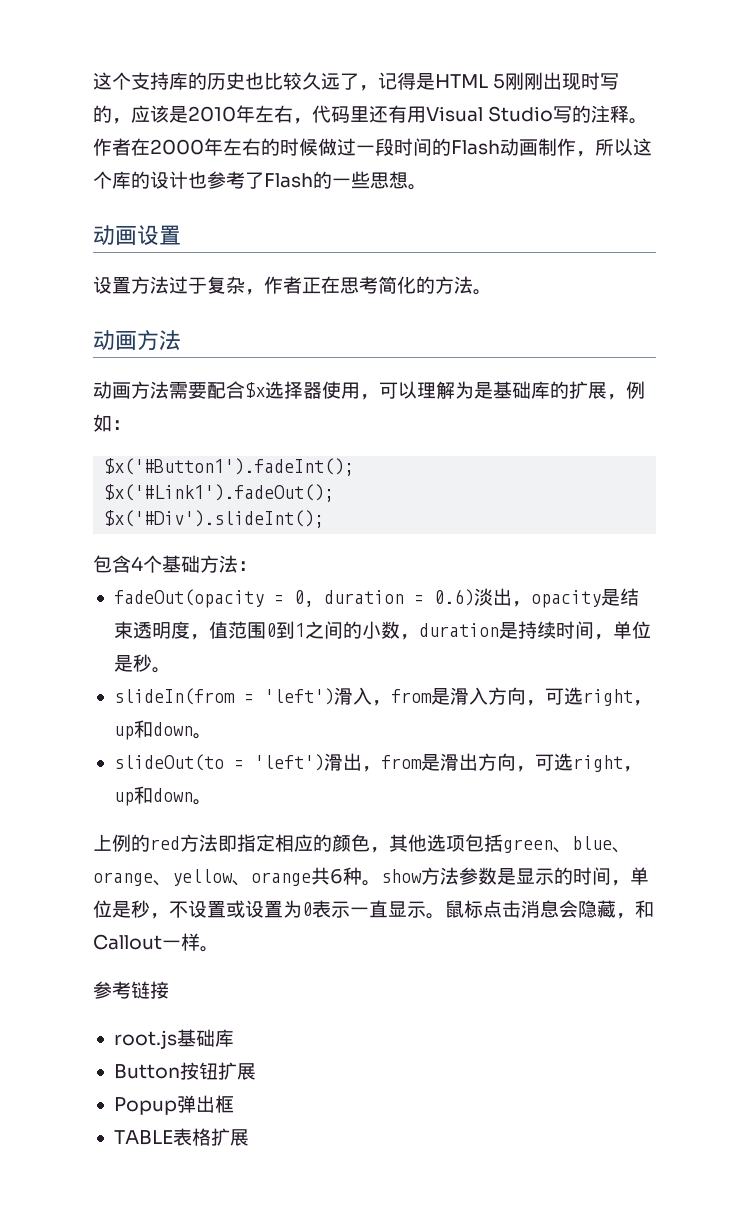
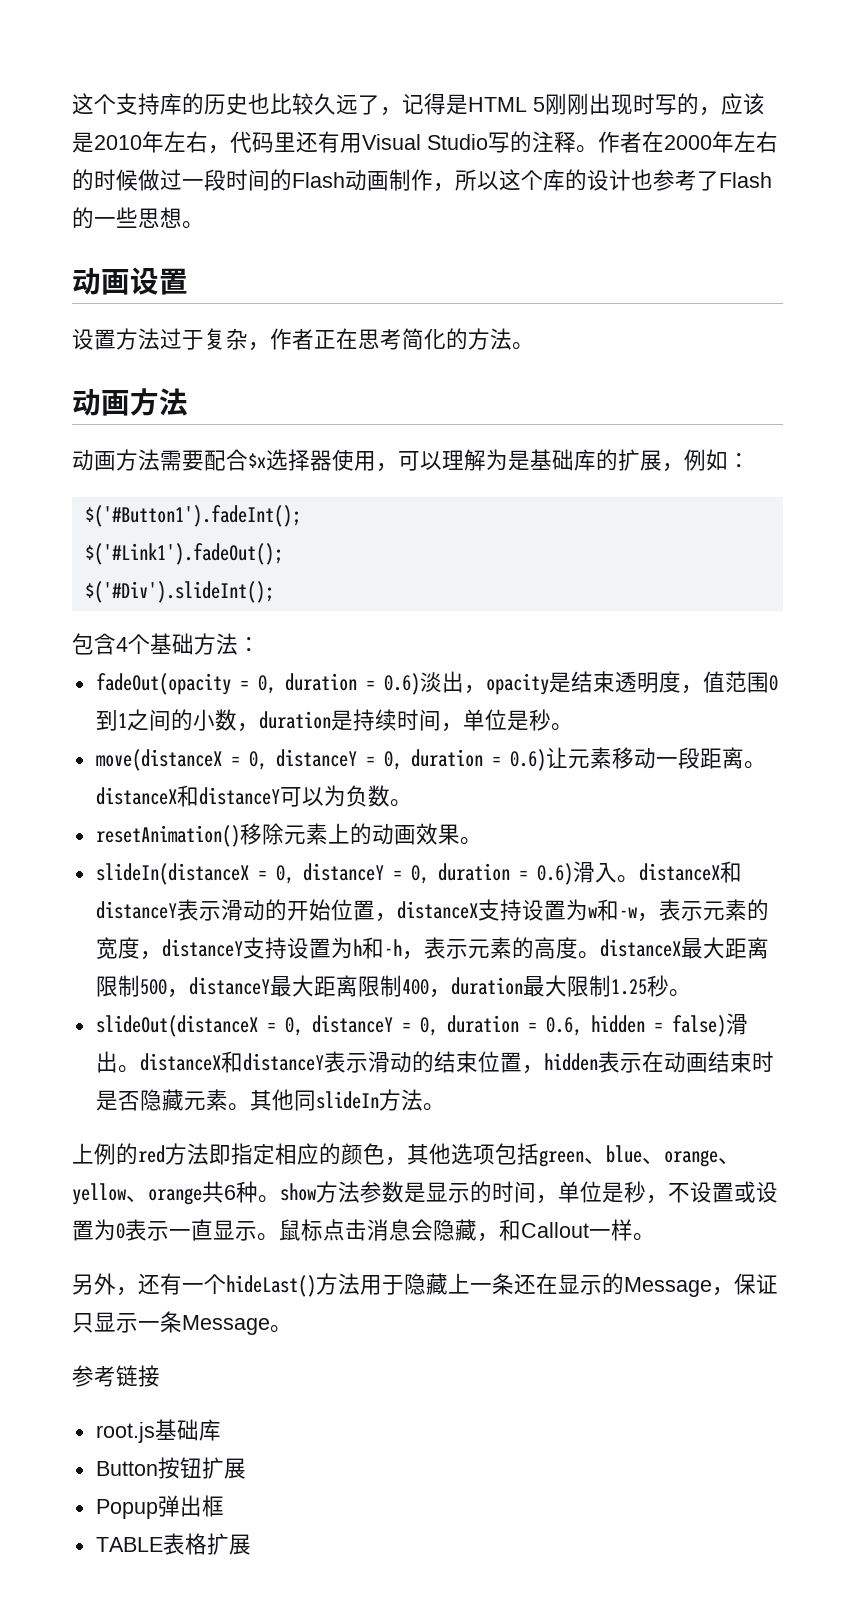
[104,458,355,476] [104,484,335,502] [104,510,325,528] $x('#Button1').fadeInt(); // $x('#Link1').fadeOut(); // $x('#Div').slideInt(); -> [84,505,301,527] [84,543,283,565] [84,581,274,603] $('#Button1').fadeInt(); // $('#Link1').fadeOut(); // $('#Div').slideInt();
[113,687,652,706] [113,720,212,740] [113,753,642,772] [113,786,193,806] slideIn(from = 'left')滑入，from是滑入方向，可选right，up和down。 // slideOut(to = 'left')滑出，from是滑出方向，可选right，up和down -> [95,747,766,771] [95,785,412,807] [95,823,482,847] [95,861,742,885] [95,899,769,922] [95,937,769,960] [95,975,691,998] [95,1013,748,1037] [95,1051,774,1074] [95,1089,423,1111] move(distanceX = 0, distanceY = 0, duration = 0.6)让元素移动一段距离。distanceX和distanceY可以为负数。 // resetAnimation()移除元素上的动画效果。 // slideIn(distanceX = 0, distanceY = 0, duration = 0.6)滑入。distanceX和distanceY表示滑动的开始位置，distanceX支持设置为w和-w，表示元素的宽度，distanceY支持设置为h和-h，表示元素的高度。distanceX最大距离限制500，distanceY最大距离限制400，duration最大限制1.25秒。 // slideOut(distanceX = 0, distanceY = 0, duration = 0.6, hidden = false)滑出。distanceX和distanceY表示滑动的结束位置，hidden表示在动画结束时是否隐藏元素。其他同slideIn方法
(219, 949) none -> [72,1273,778,1297] [72,1311,292,1335] // 另外，还有一个hideLast()方法用于隐藏上一条还在显示的Message，保证只显示一条Message。

